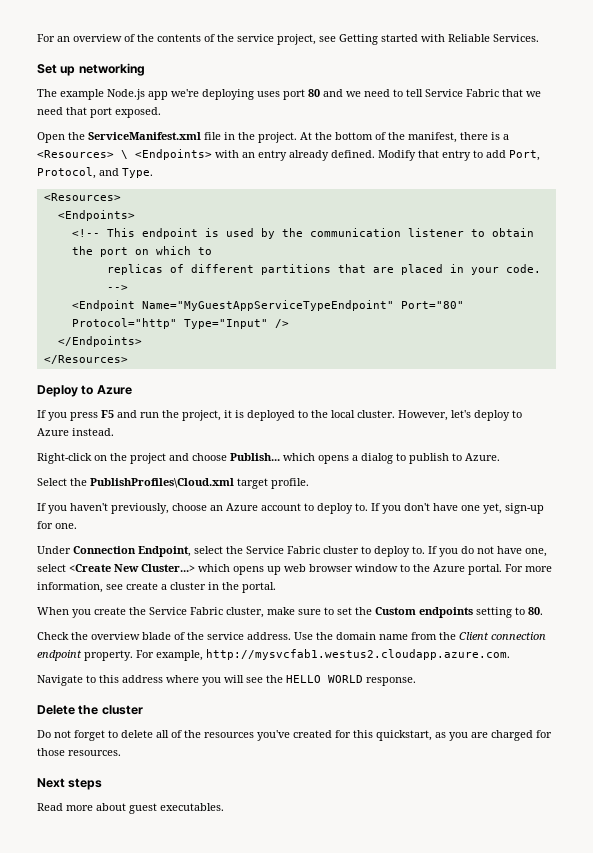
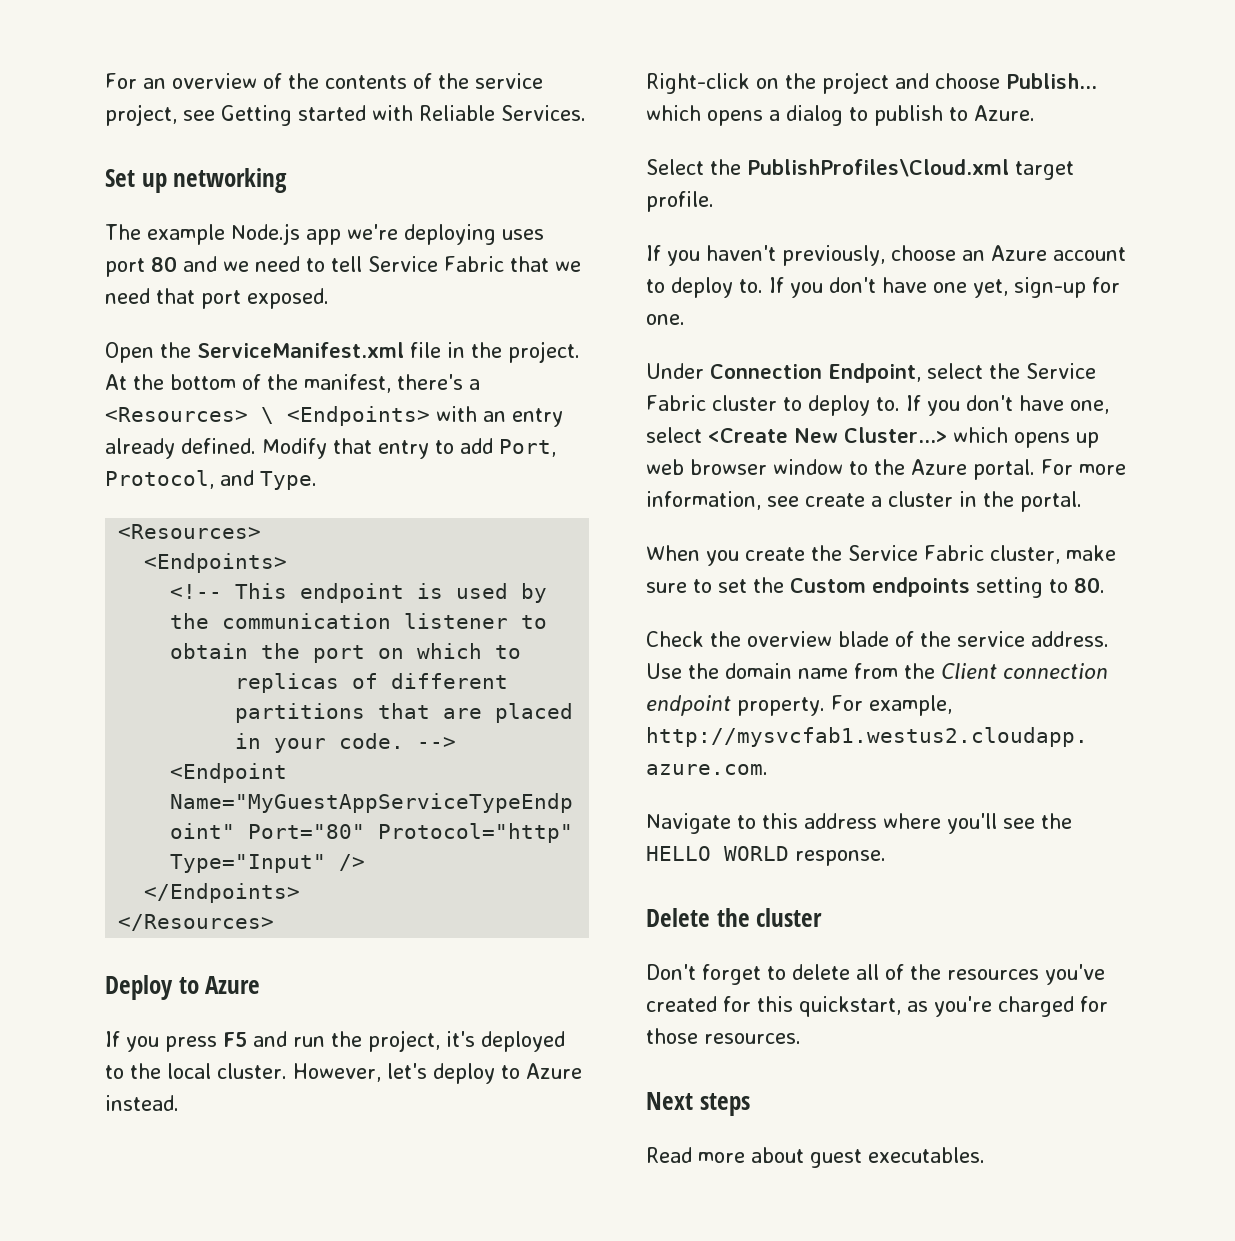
[460,132,500,140] there is -> [397,374,463,390] there's
[224,410,244,418] it is -> [446,1031,475,1047] it's
[461,546,494,554] do not -> [965,395,1013,411] don't
[202,675,244,686] you will -> [947,813,997,834] you'll
[37,730,71,738] Do not -> [646,964,696,980] Don't
[449,732,488,741] you are -> [934,996,992,1017] you're

